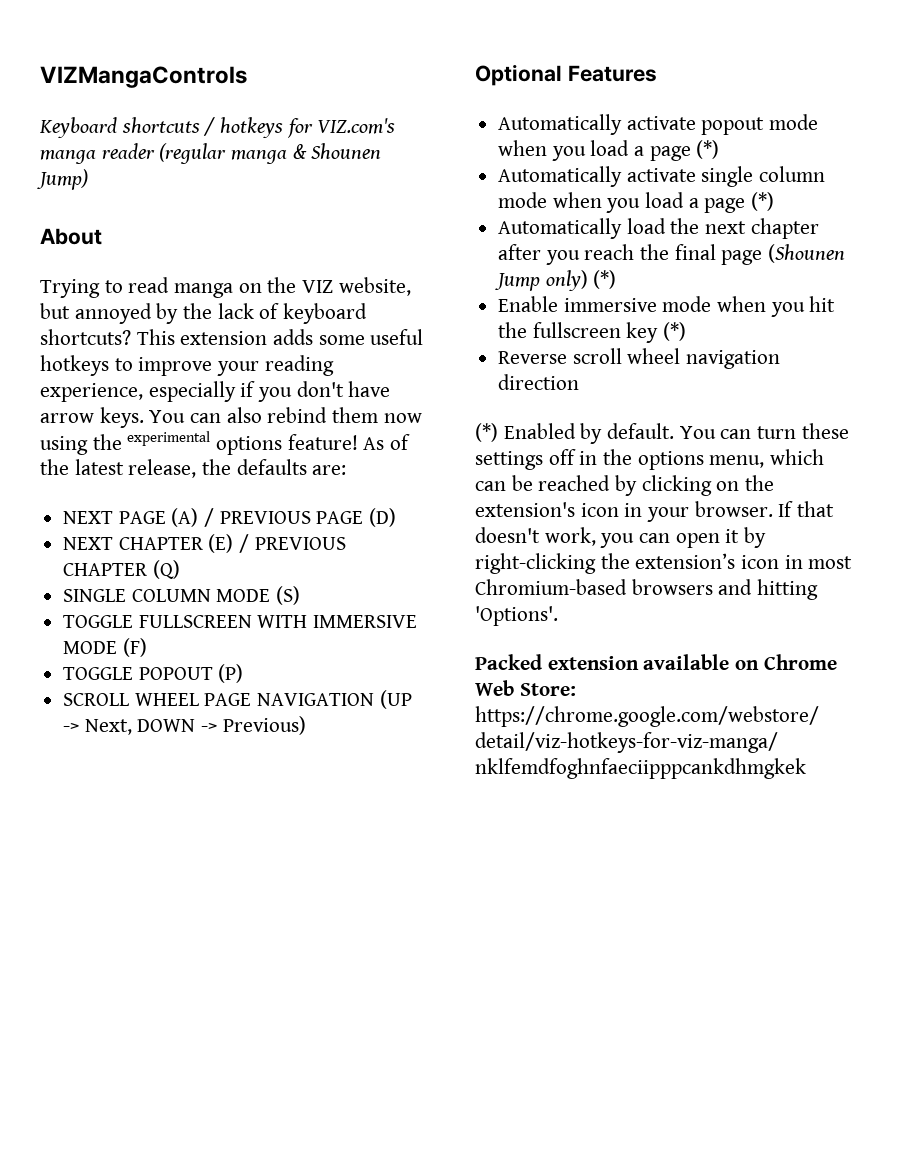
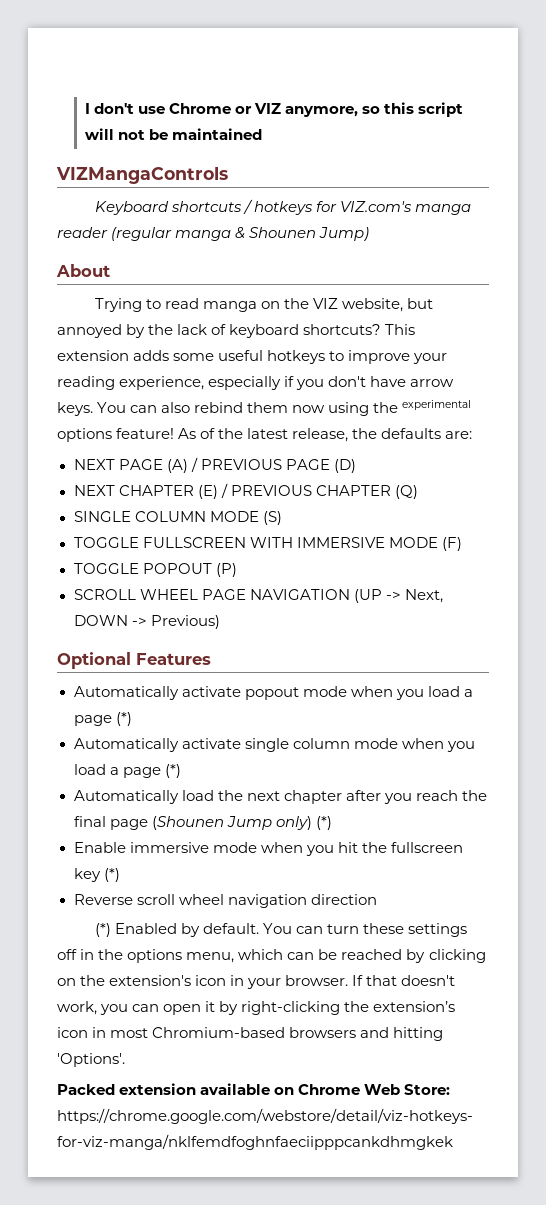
(40, 77) none -> [84,102,464,117] [84,128,263,140] I don't use Chrome or VIZ anymore, so this script will not be maintained //

